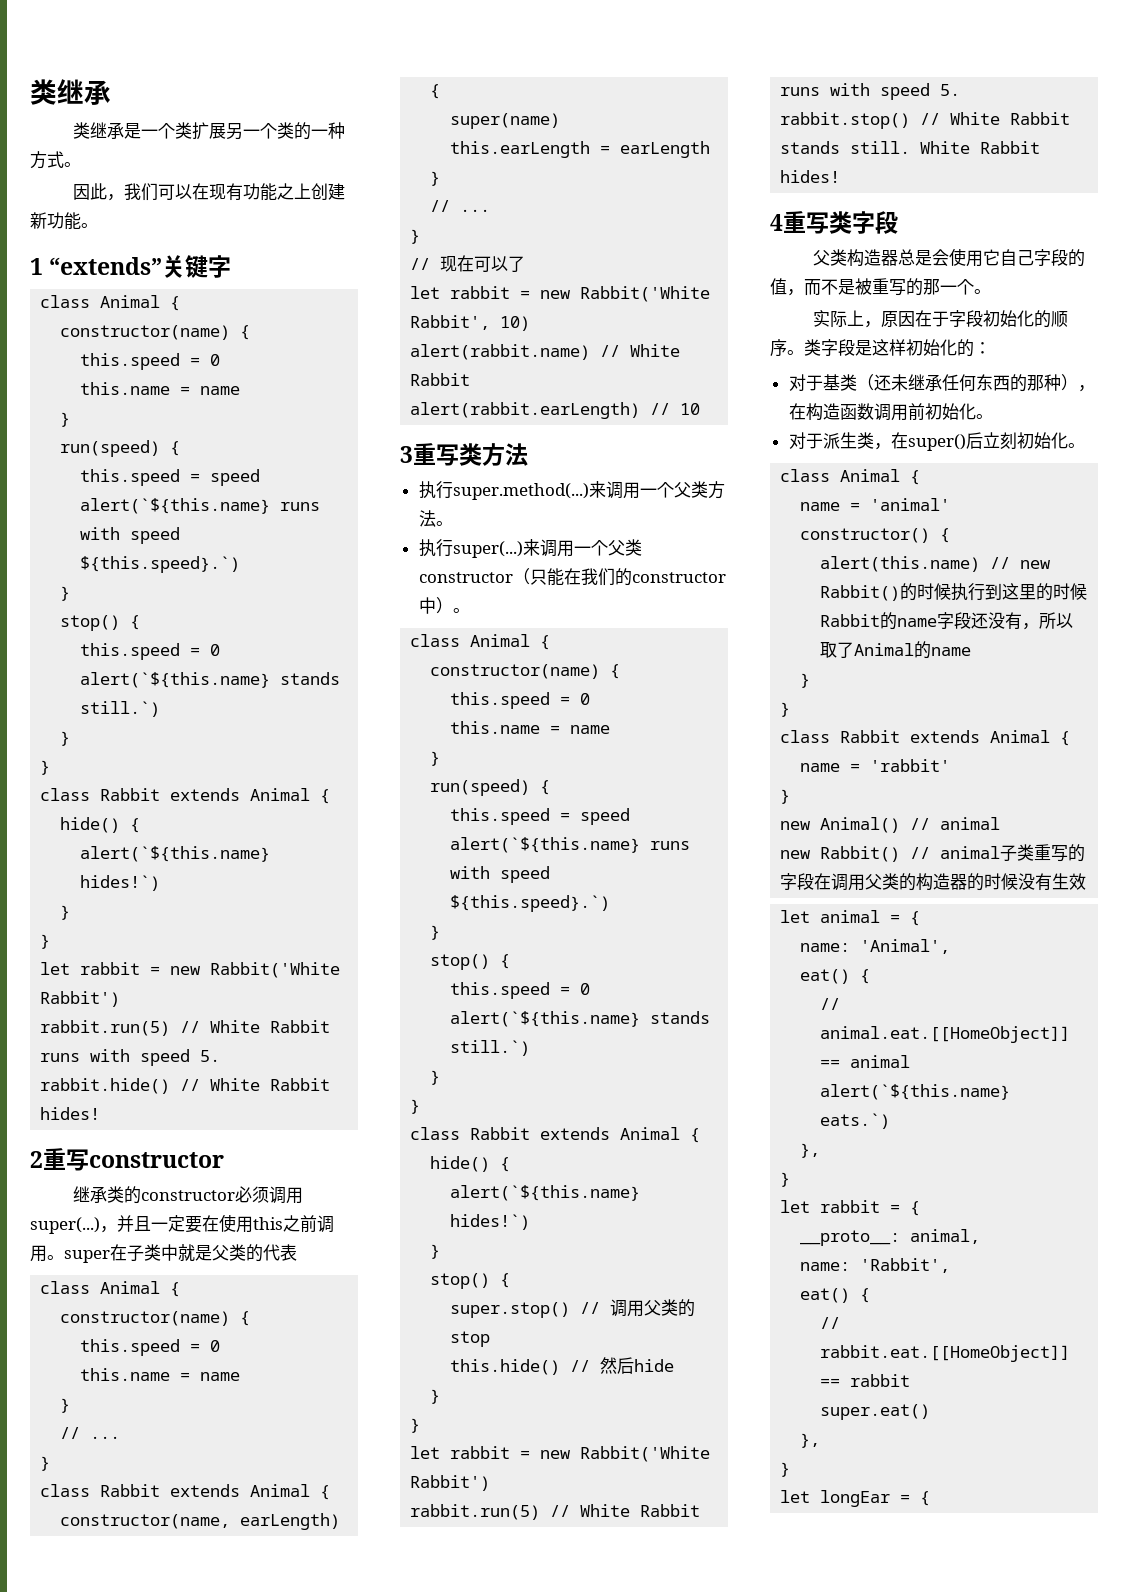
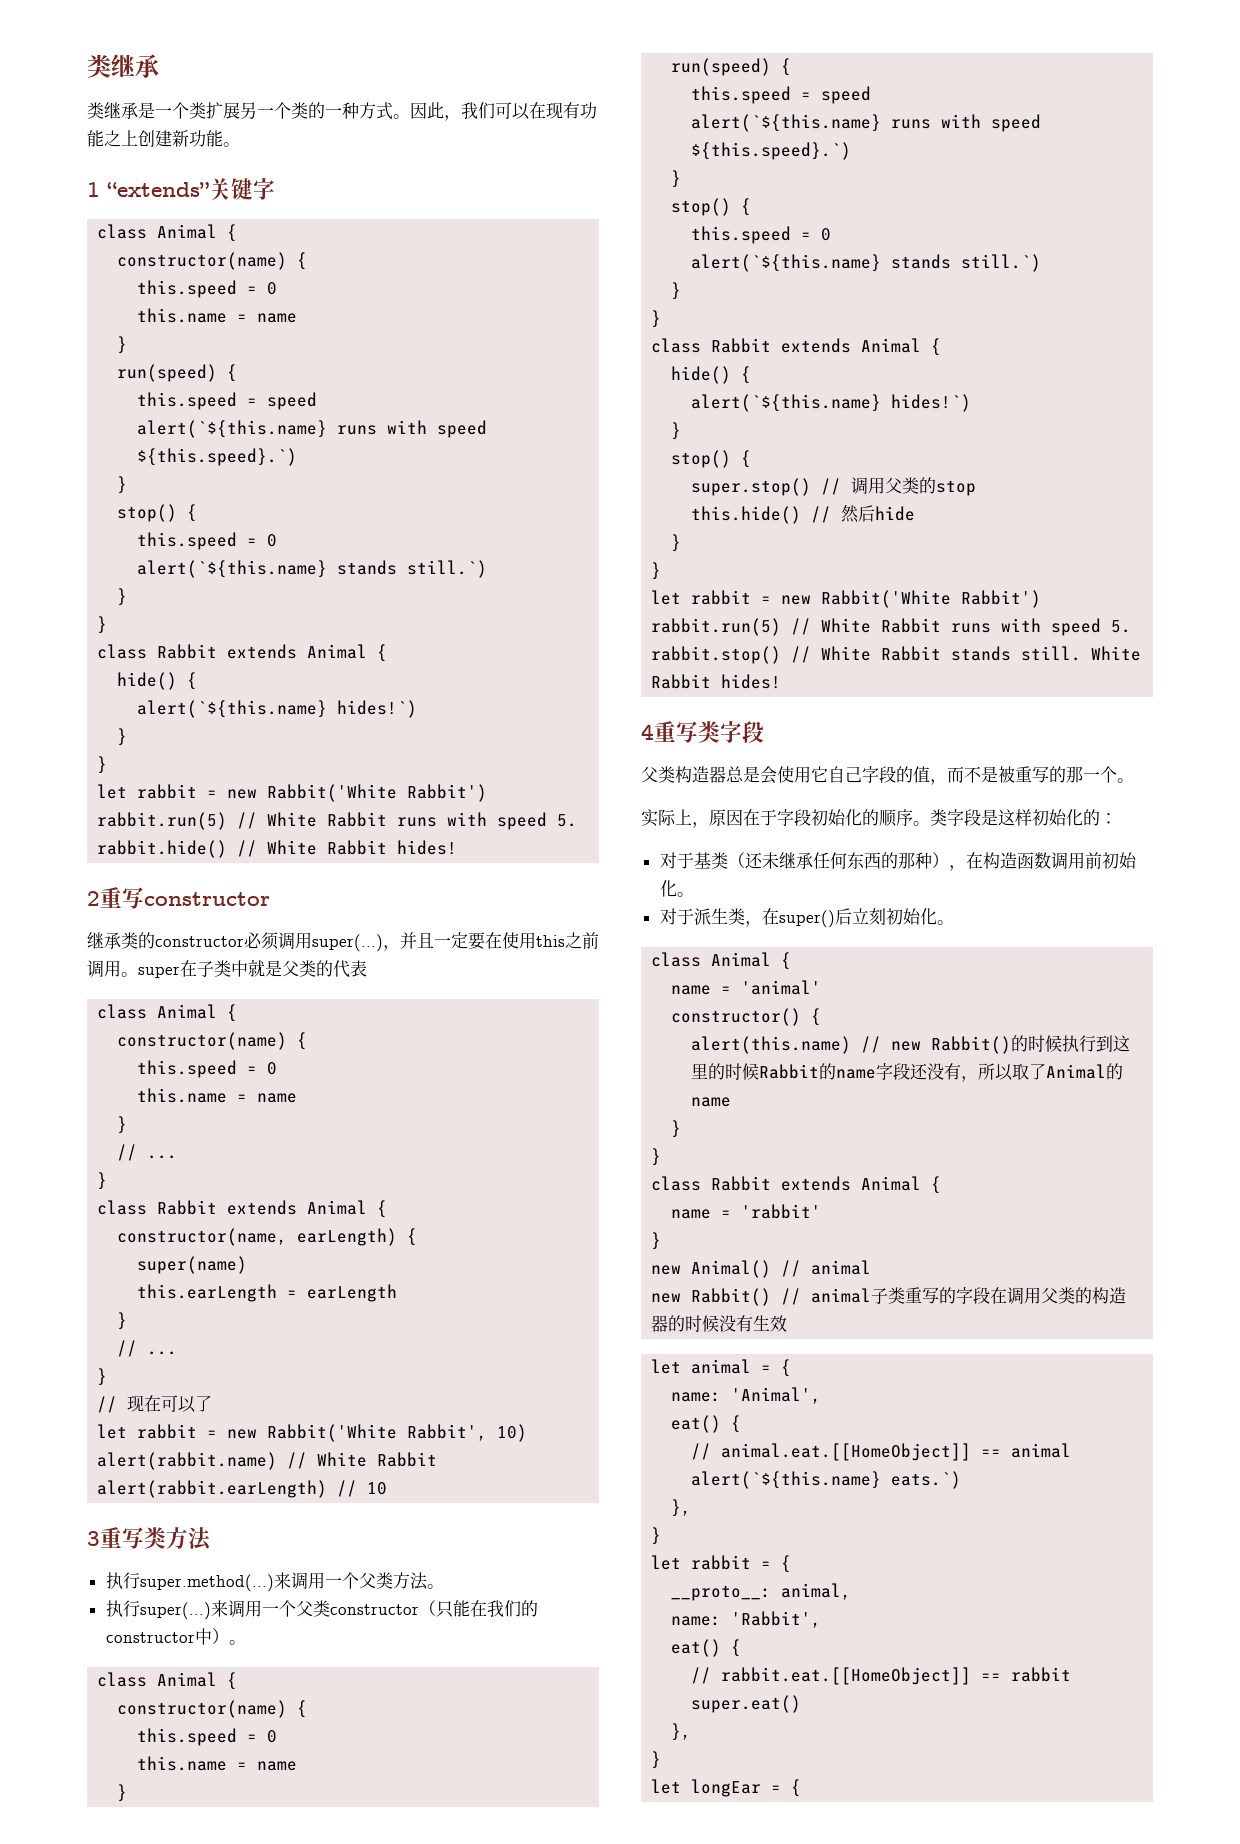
(81, 164) // -> (410, 116) none

